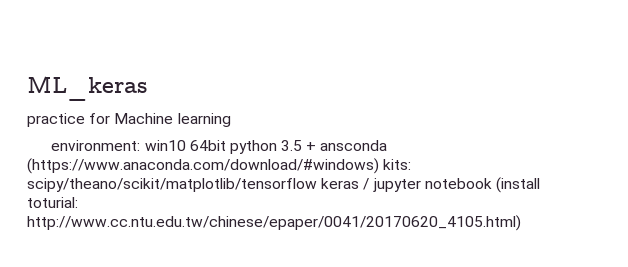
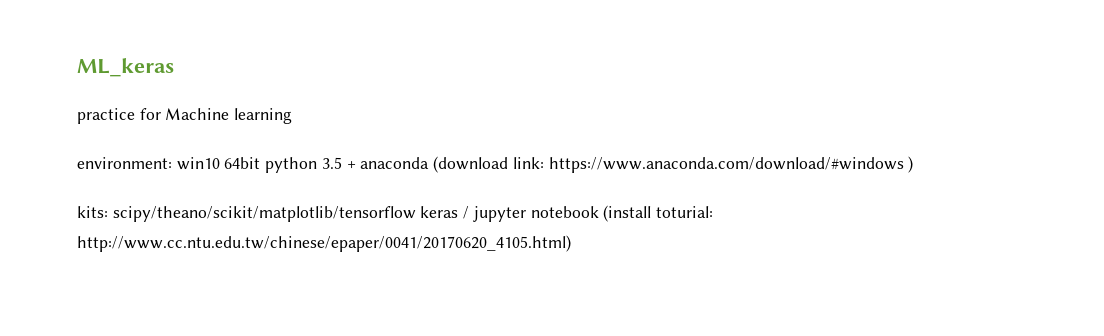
[320,140,388,151] [27,158,379,174] ansconda (https://www.anaconda.com/download/#windows) -> [360,156,914,173] anaconda (download link: https://www.anaconda.com/download/#windows ) //

